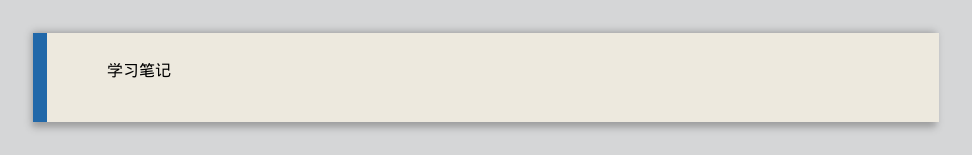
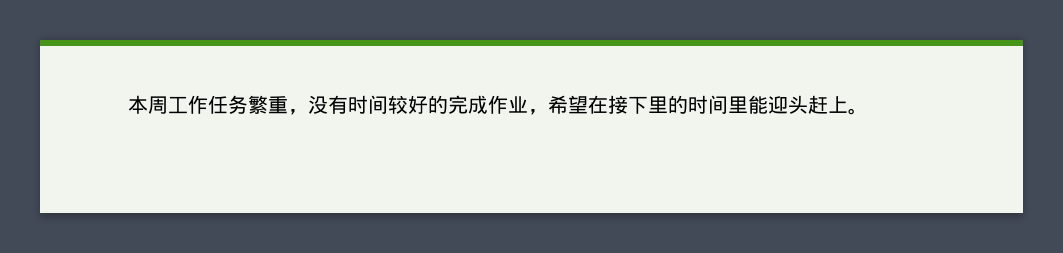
[107,62,171,78] 学习笔记 -> [128,95,868,115] 本周工作任务繁重，没有时间较好的完成作业，希望在接下里的时间里能迎头赶上。

